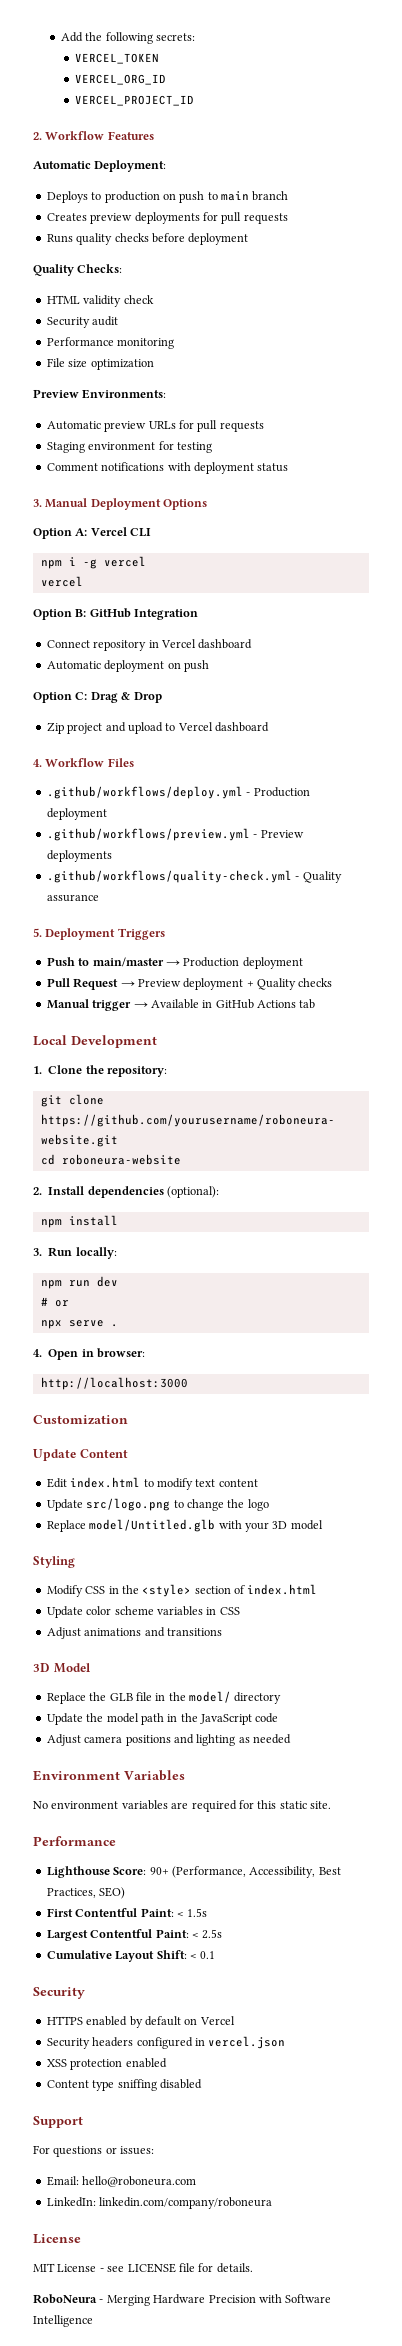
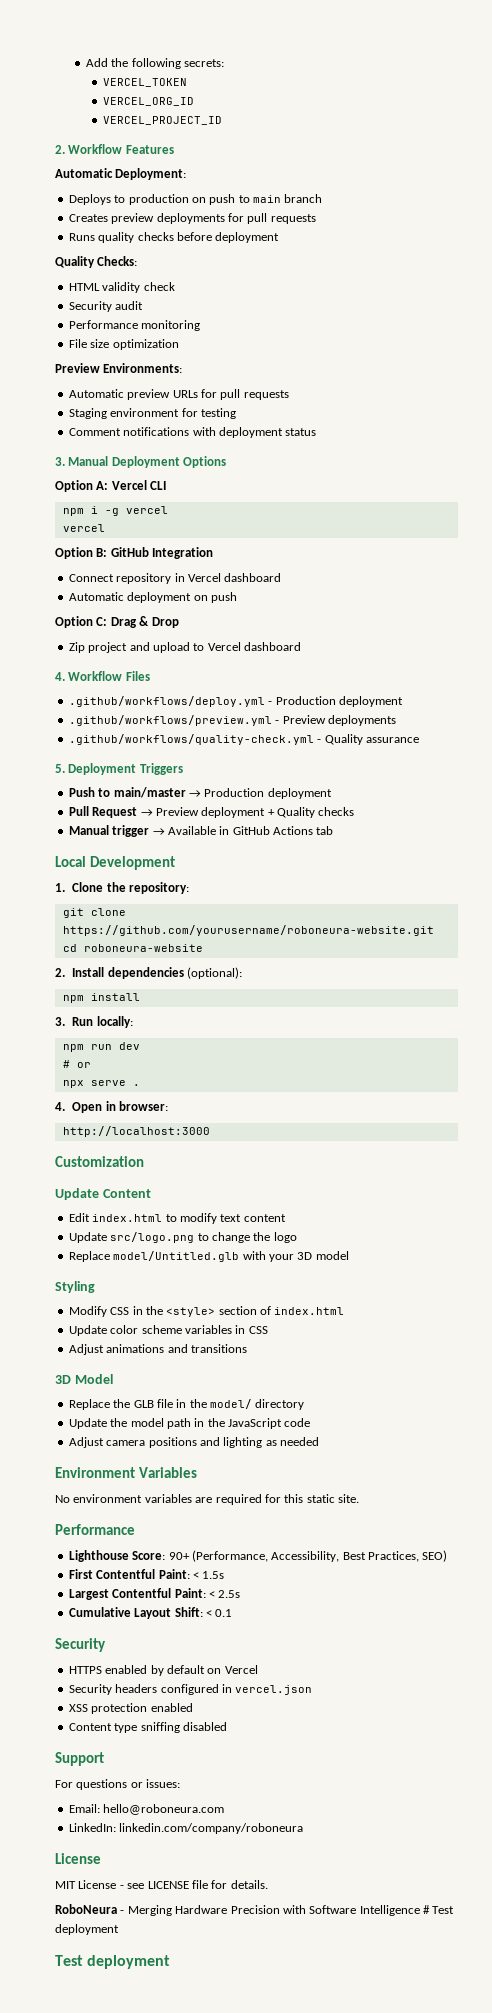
(93, 2321) none -> [423,1905,455,1914] [55,1924,119,1935] [55,1955,171,1969] # Test deployment // Test deployment

